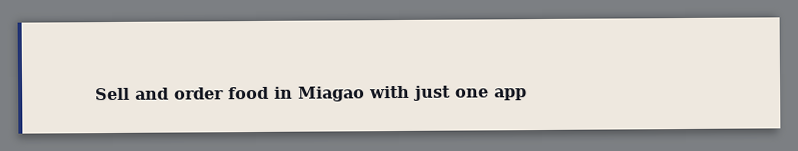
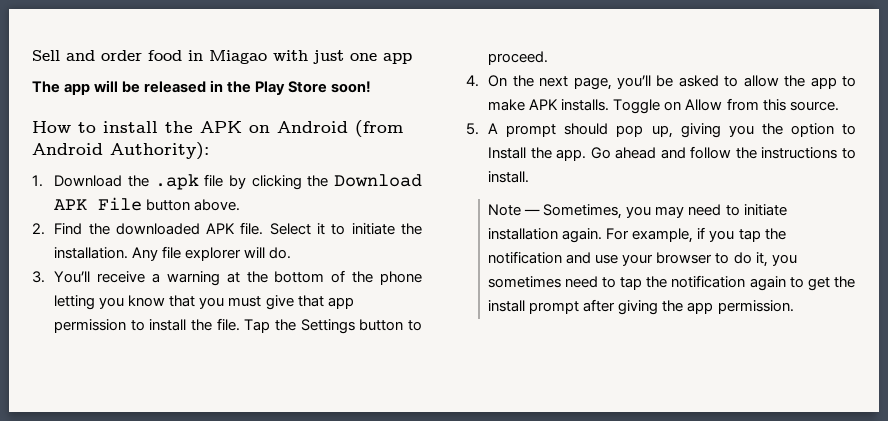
(527, 94) none -> [32,80,372,95] [32,120,403,137] [32,142,209,160] [32,174,422,190] [54,197,241,211] [32,222,423,235] [54,246,292,261] [32,270,422,286] [54,295,354,310] [54,318,422,334] [488,51,549,65] [466,75,856,90] [488,98,839,114] [466,123,856,138] [488,146,857,161] [488,171,530,183] [488,204,787,219] [488,227,786,243] [488,251,797,267] [488,275,855,291] [488,299,794,315] // The app will be released in the Play Store soon! // How to install the APK on Android (from Android Authority): // 1. Download the .apk file by clicking the Download APK File button above. // 2. Find the downloaded APK file. Select it to initiate the installation. Any file explorer will do. // 3. You’ll receive a warning at the bottom of the phone letting you know that you must give that app permission to install the file. Tap the Settings button to proceed. // 4. On the next page, you’ll be asked to allow the app to make APK installs. Toggle on Allow from this source. // 5. A prompt should pop up, giving you the option to Install the app. Go ahead and follow the instructions to install. // Note — Sometimes, you may need to initiate installation again. For example, if you tap the notification and use your browser to do it, you sometimes need to tap the notification again to get the install prompt after giving the app permission.

